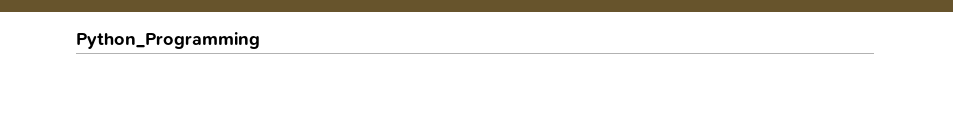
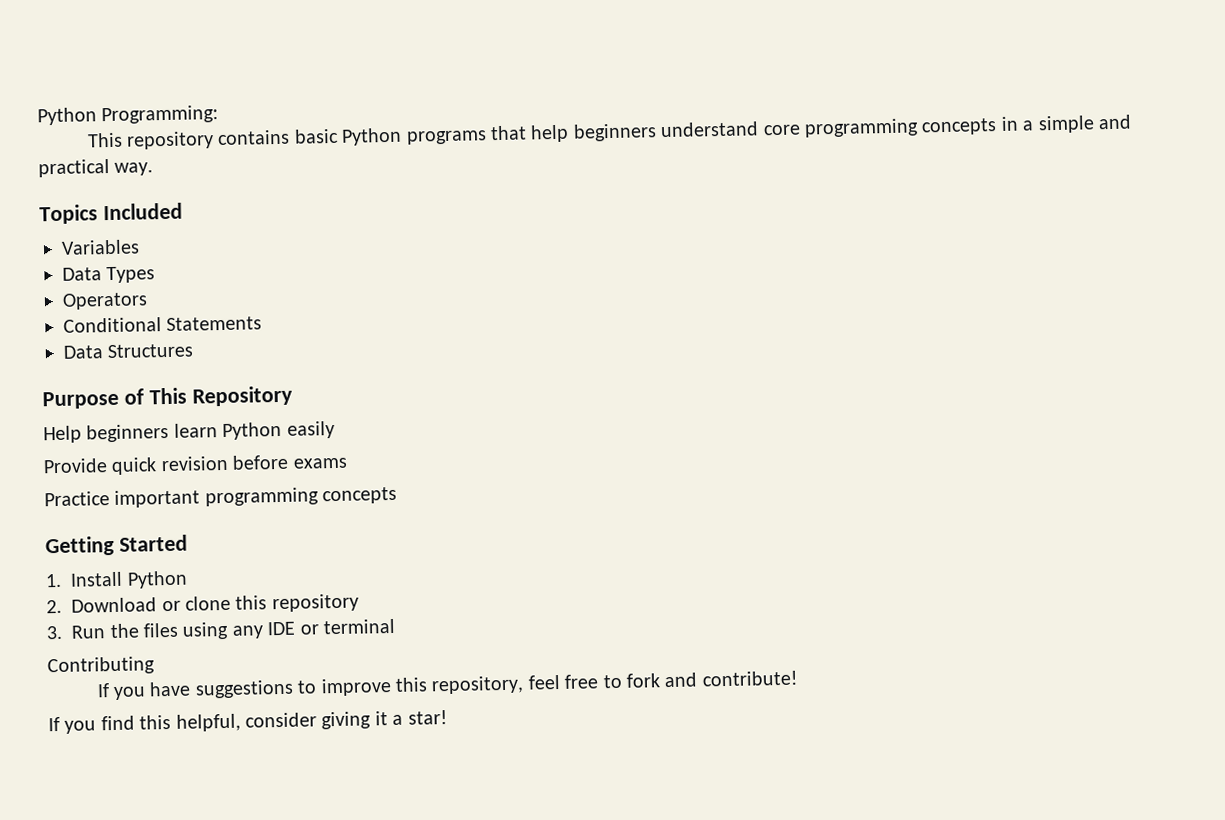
[76,32,260,49] Python_Programming -> [37,105,219,126] [86,114,1132,150] [38,159,154,178] [39,202,183,225] [61,239,140,255] [62,266,156,284] [62,292,148,310] [63,316,263,333] [63,343,194,359] [42,385,293,410] [43,421,335,444] [43,454,347,476] [44,486,398,508] [45,534,188,557] [45,570,188,589] [46,593,359,614] [46,618,396,640] [47,656,155,676] [96,670,798,701] [48,710,448,734] Python Programming: // This repository contains basic Python programs that help beginners understand core programming concepts in a simple and practical way. // Topics Included // Variables // Data Types // Operators // Conditional Statements // Data Structures // Purpose of This Repository // Help beginners learn Python easily // Provide quick revision before exams // Practice important programming concepts // Getting Started // 1. Install Python // 2. Download or clone this repository // 3. Run the files using any IDE or terminal // Contributing // If you have suggestions to improve this repository, feel free to fork and contribute! // If you find this helpful, consider giving it a star!

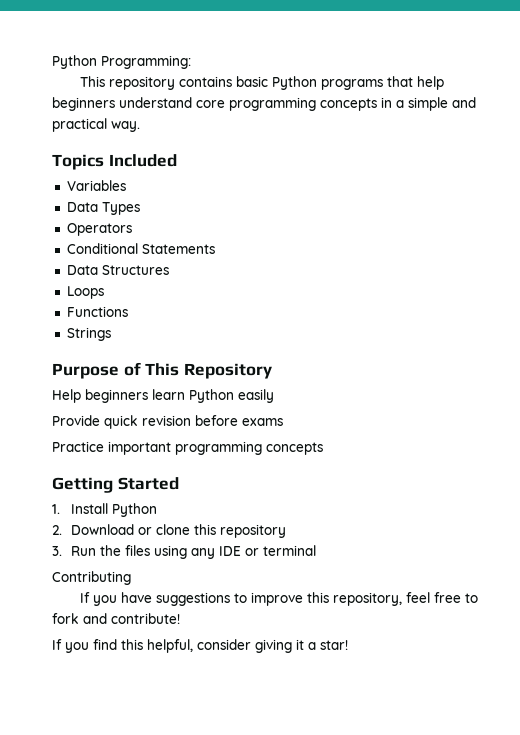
(194, 351) none -> [66,286,104,299] [66,306,128,317] [66,327,111,341] // Loops // Functions // Strings

